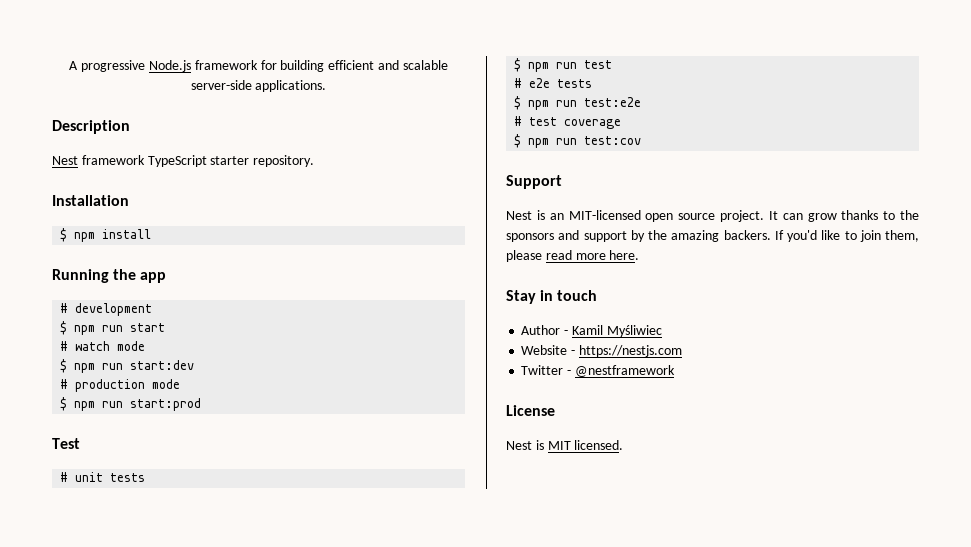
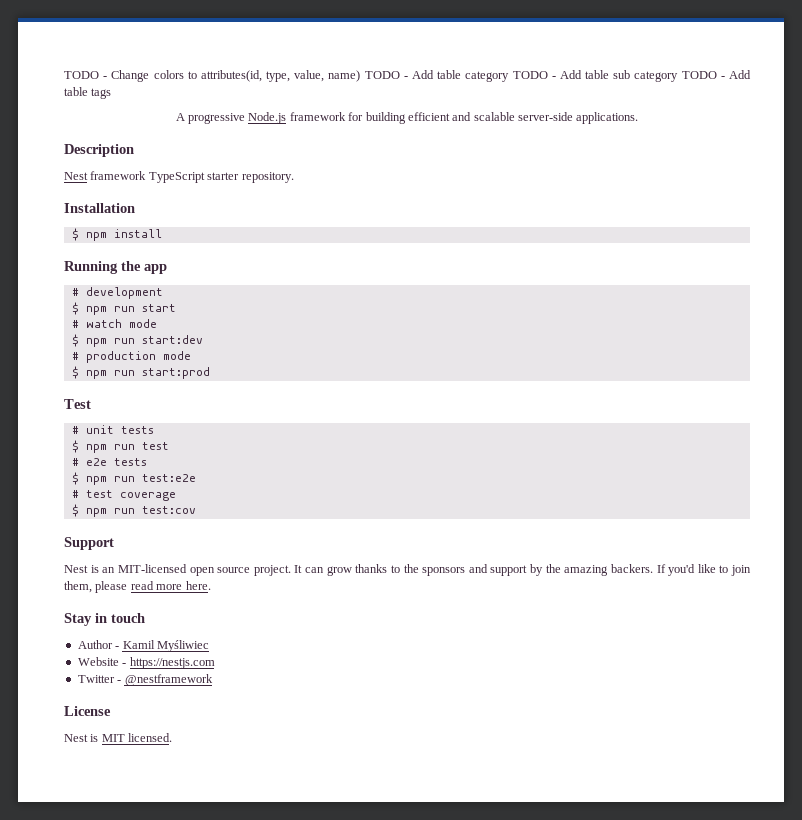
(69, 65) none -> [64,70,751,82] [64,87,112,99] TODO - Change colors to attributes(id, type, value, name) TODO - Add table category TODO - Add table sub category TODO - Add table tags //

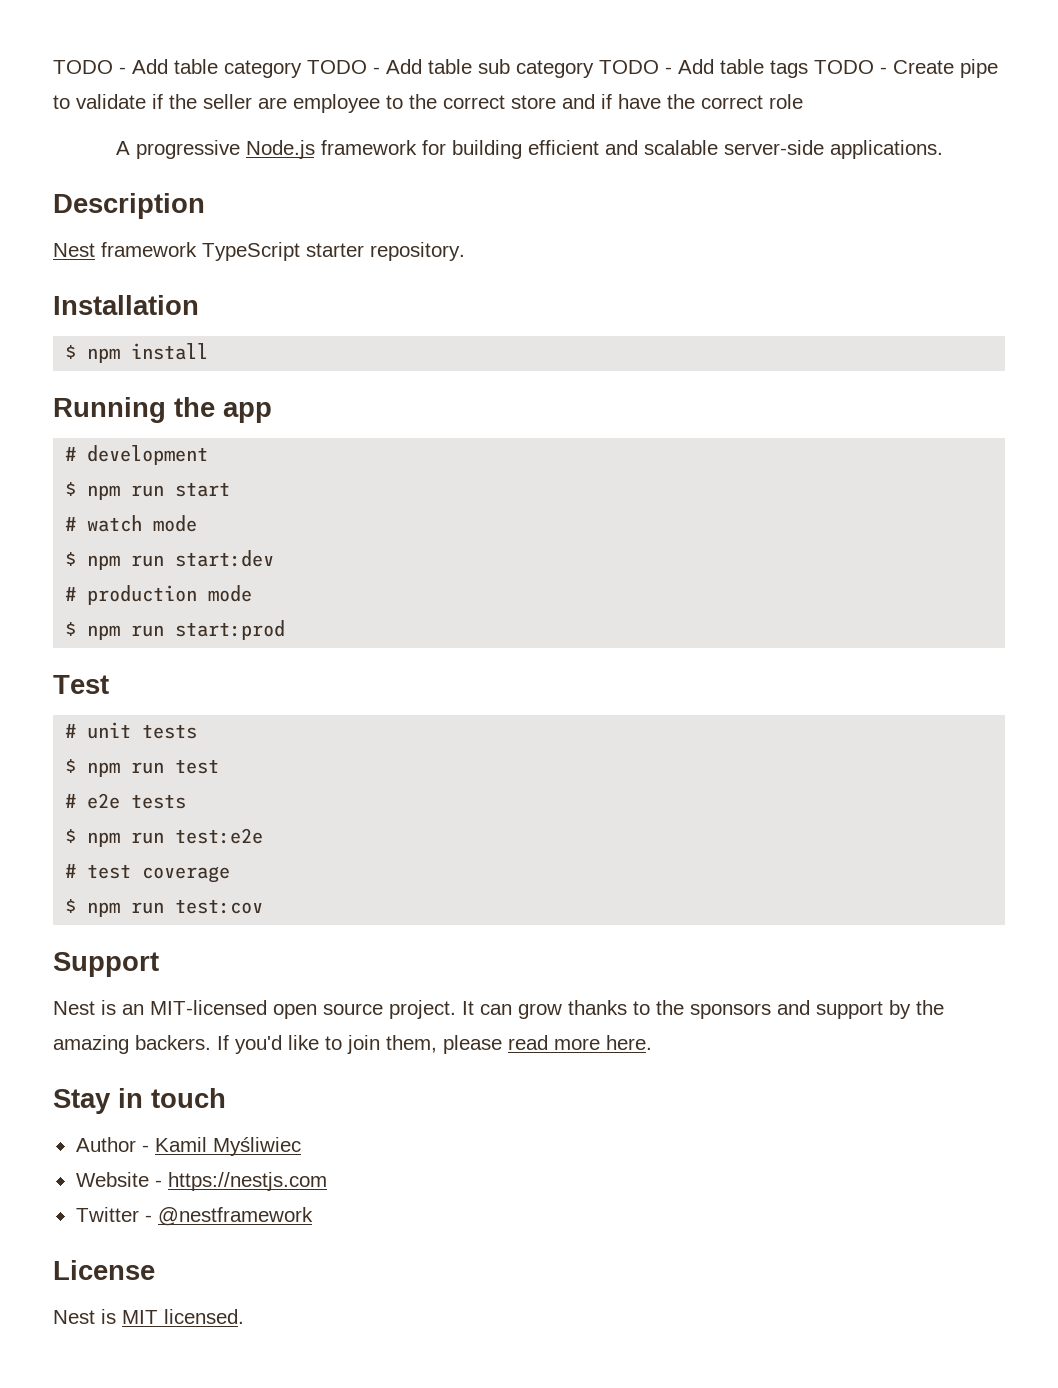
[64,70,408,82] TODO - Change colors to attributes(id, type, value, name) TODO - -> [53,60,126,74] TODO -
(112, 93) none -> [814,59,998,78] [53,94,803,113] TODO - Create pipe to validate if the seller are employee to the correct store and if have the correct role

